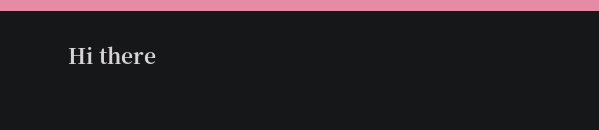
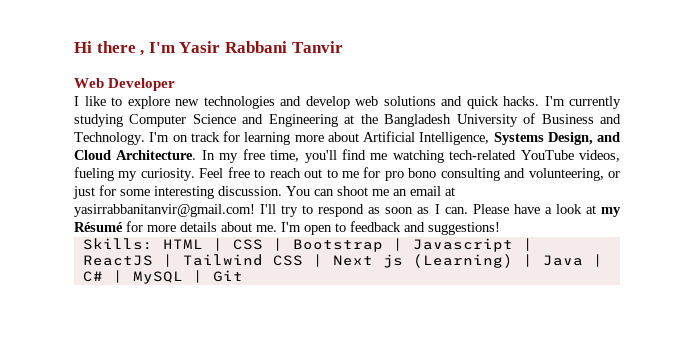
(156, 55) none -> [140,41,343,56] [74,78,176,91] [74,96,621,109] [74,113,621,127] [74,131,620,145] [74,149,620,163] [74,167,620,181] [73,185,455,199] [74,204,621,217] [74,221,500,235] [82,238,533,252] [82,254,603,268] [82,270,243,284] , I'm Yasir Rabbani Tanvir // Web Developer // I like to explore new technologies and develop web solutions and quick hacks. I'm currently studying Computer Science and Engineering at the Bangladesh University of Business and Technology. I'm on track for learning more about Artificial Intelligence, Systems Design, and Cloud Architecture. In my free time, you'll find me watching tech-related YouTube videos, fueling my curiosity. Feel free to reach out to me for pro bono consulting and volunteering, or just for some interesting discussion. You can shoot me an email at yasirrabbanitanvir@gmail.com! I'll try to respond as soon as I can. Please have a look at my Résumé for more details about me. I'm open to feedback and suggestions! // Skills: HTML | CSS | Bootstrap | Javascript | ReactJS | Tailwind CSS | Next js (Learning) | Java | C# | MySQL | Git

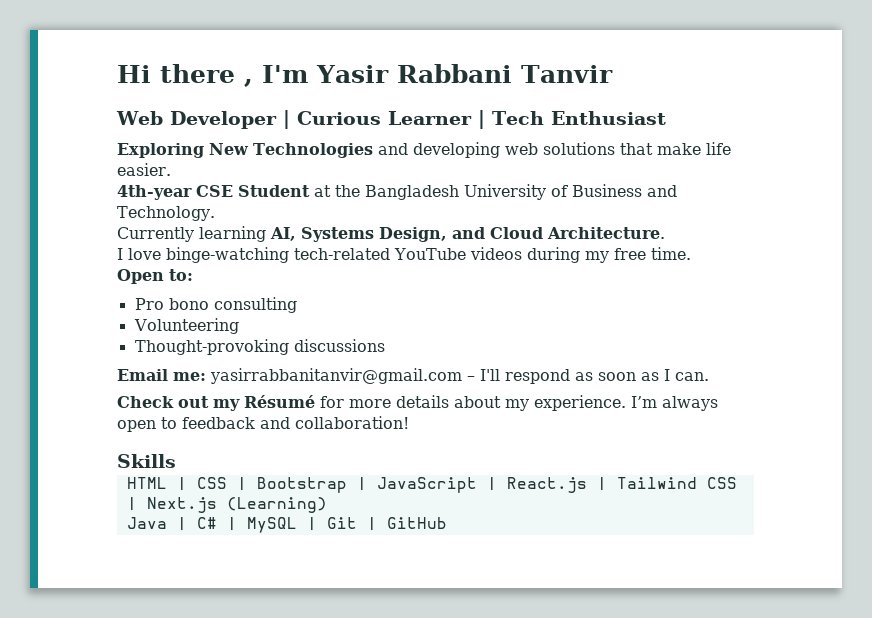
[74,96,621,109] [74,114,338,127] // I like to explore new technologies and develop web solutions and quick hacks. I'm currently studying Computer Science and Engineering -> [282,110,666,129] [117,142,731,158] [117,163,171,176] [117,185,310,200] | Curious Learner | Tech Enthusiast // Exploring New Technologies and developing web solutions that make life easier. // 4th-year CSE Student
[149,131,490,145] I'm on track for learning more about Artificial Intelligence, -> [117,226,296,242] // Currently learning AI,
[201,149,620,163] [74,167,620,181] [73,185,455,199] [74,204,314,217] In my free time, you'll find me watching tech-related YouTube videos, fueling my curiosity. Feel free to reach out to me for pro bono consulting and volunteering, or just for some interesting discussion. You can shoot me an email at yasirrabbanitanvir@gmail.com! I'll try to -> [117,247,691,263] [117,269,193,284] [134,297,297,313] [133,318,239,334] [134,339,385,355] [117,368,500,384] // I love binge-watching tech-related YouTube videos during my free time. // Open to: // Pro bono consulting // Volunteering // Thought-provoking discussions // Email me: yasirrabbanitanvir@gmail.com – I'll
[472,204,596,214] Please have a look at -> [117,396,209,408] // Check out
[256,222,301,232] me. I'm -> [505,395,718,411] my experience. I’m always
[428,222,500,235] [82,238,153,250] suggestions! // Skills: -> [295,416,409,429] [117,454,176,468] collaboration! // Skills //
[412,238,533,252] [82,255,153,266] Javascript | ReactJS -> [376,477,587,493] JavaScript | React.js
[332,254,403,268] Next js -> [146,497,217,513] Next.js
[522,254,533,267] | -> (327, 505) //
(243, 276) none -> [366,517,447,531] | GitHub

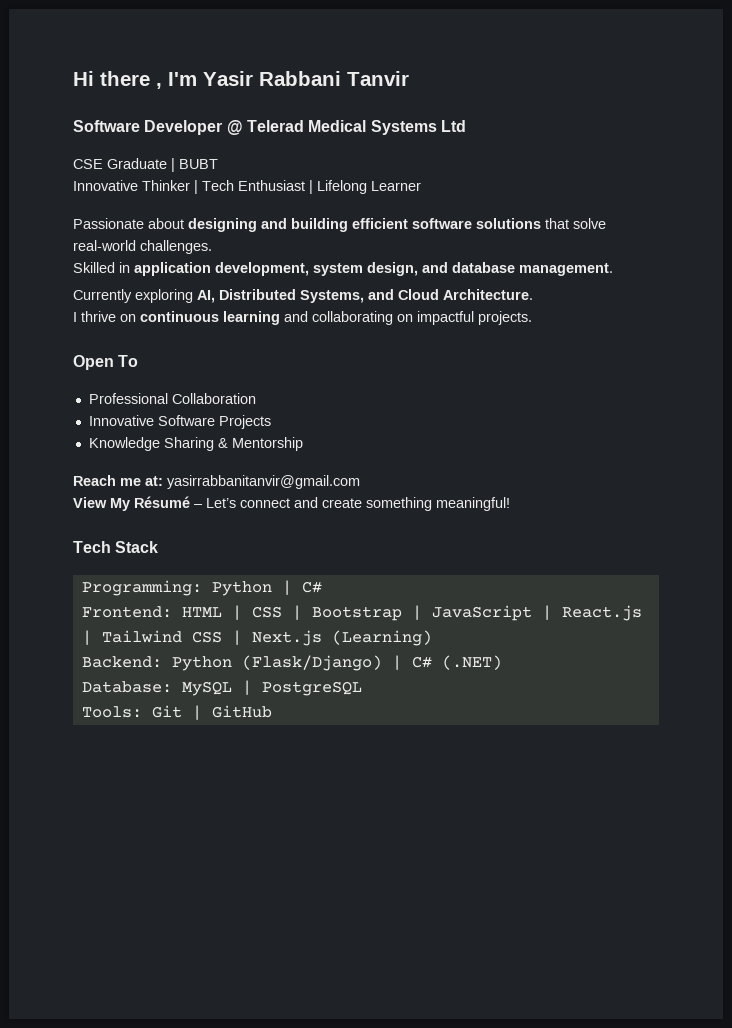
[116,110,666,129] [117,142,731,158] [117,163,171,176] [117,184,677,200] [117,206,215,221] [117,226,665,242] [117,247,691,263] [117,269,193,284] [134,297,297,313] [133,318,239,334] [134,339,385,355] [117,368,709,384] [117,395,718,411] [117,416,409,432] [117,454,176,468] Web Developer | Curious Learner | Tech Enthusiast // Exploring New Technologies and developing web solutions that make life easier. // 4th-year CSE Student at the Bangladesh University of Business and Technology. // Currently learning AI, Systems Design, and Cloud Architecture. // I love binge-watching tech-related YouTube videos during my free time. // Open to: // Pro bono consulting // Volunteering // Thought-provoking discussions // Email me: yasirrabbanitanvir@gmail.com – I'll respond as soon as I can. // Check out my Résumé for more details about my experience. I’m always open to feedback and collaboration! // Skills // -> [73,120,466,135] [73,158,218,172] [73,180,421,194] [73,218,606,232] [73,240,212,254] [73,262,613,276] [73,289,533,303] [73,311,532,325] [73,355,139,370] [88,393,256,404] [88,415,271,429] [88,437,303,451] [73,475,360,489] [73,496,510,511] [73,541,159,553] [81,580,322,596] [81,606,172,618] Software Developer @ Telerad Medical Systems Ltd // CSE Graduate | BUBT // Innovative Thinker | Tech Enthusiast | Lifelong Learner // Passionate about designing and building efficient software solutions that solve real-world challenges. // Skilled in application development, system design, and database management. // Currently exploring AI, Distributed Systems, and Cloud Architecture. // I thrive on continuous learning and collaborating on impactful projects. // Open To // Professional Collaboration // Innovative Software Projects // Knowledge Sharing & Mentorship // Reach me at: yasirrabbanitanvir@gmail.com // View My Résumé – Let’s connect and create something meaningful! // Tech Stack // Programming: Python | C# // Frontend:
[126,517,317,533] Java | C# | MySQL | -> [81,655,502,671] [81,680,362,696] [81,706,142,718] Backend: Python (Flask/Django) | C# (.NET) // Database: MySQL | PostgreSQL // Tools:

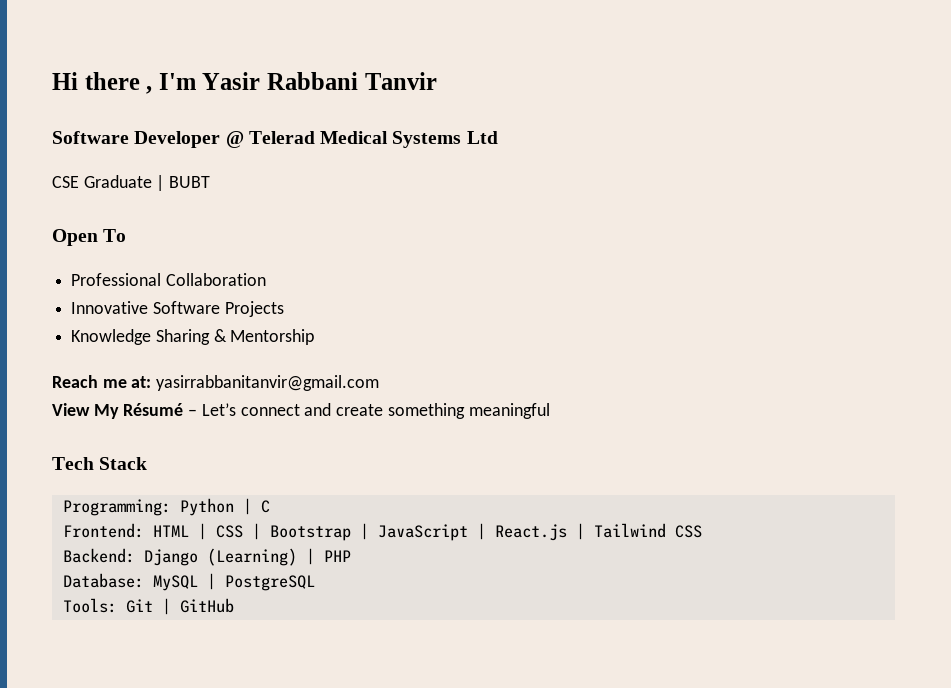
[73,180,421,194] [73,218,606,232] [73,240,212,254] [73,262,613,276] [73,289,533,303] [73,311,532,325] // Innovative Thinker | Tech Enthusiast | Lifelong Learner // Passionate about designing and building efficient software solutions that solve real-world challenges. // Skilled in application development, system design, and database management. // Currently exploring AI, Distributed Systems, and Cloud Architecture. // I thrive on continuous learning and collaborating on impactful projects. -> (211, 182) none
[436,497,510,511] meaningful! -> [468,403,550,419] meaningful
[301,581,322,593] C# -> [260,500,270,513] C
[231,630,432,646] [81,655,502,671] | Next.js (Learning) // Backend: Python (Flask/Django) | C# (.NET) -> [62,548,351,566] // Backend: Django (Learning) | PHP

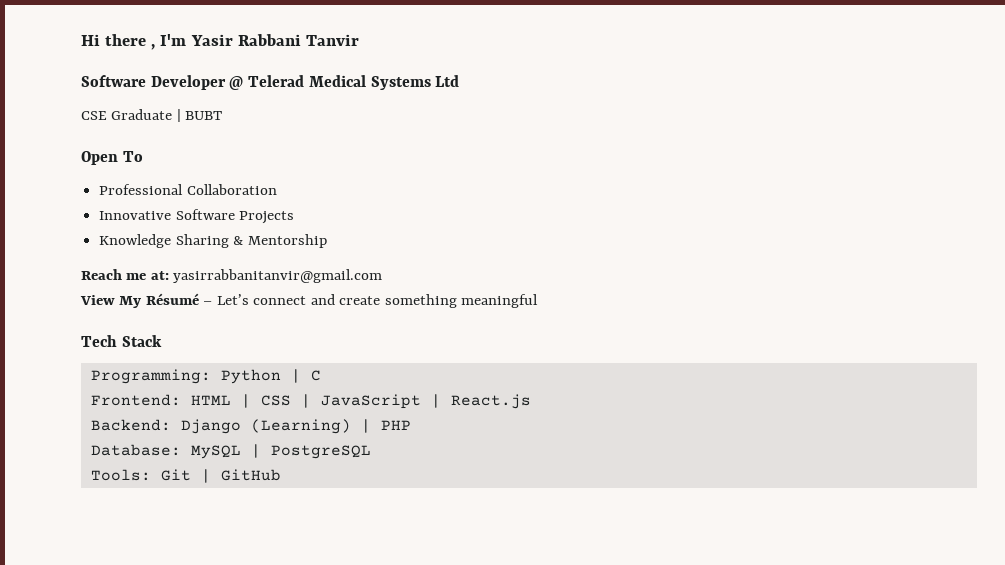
[269,523,369,541] Bootstrap | -> (311, 401) none
[575,523,702,540] | Tailwind CSS -> (531, 401) none

